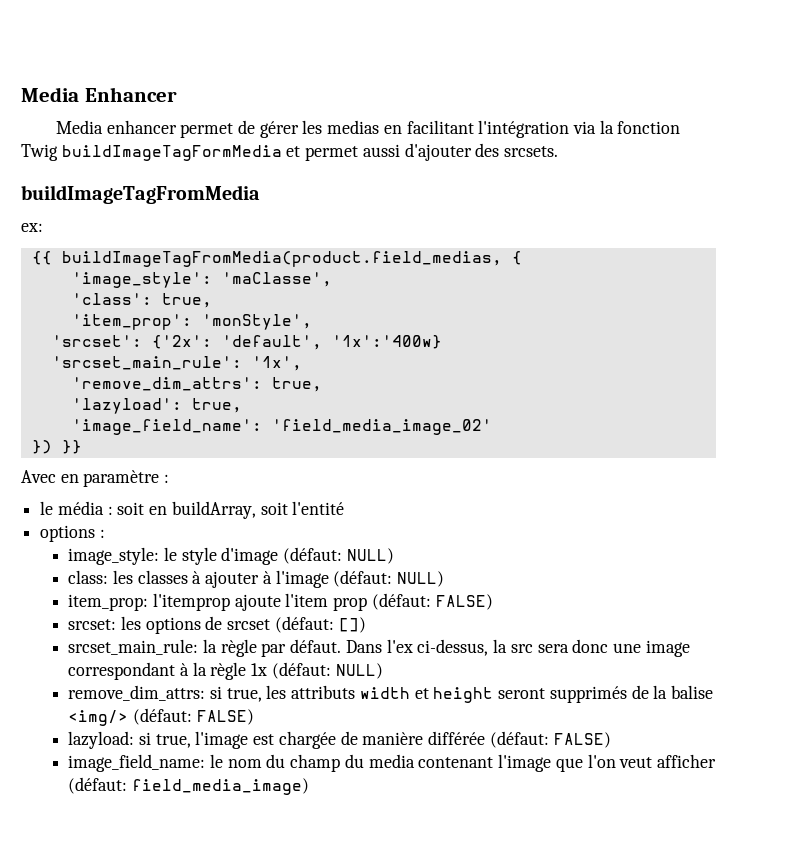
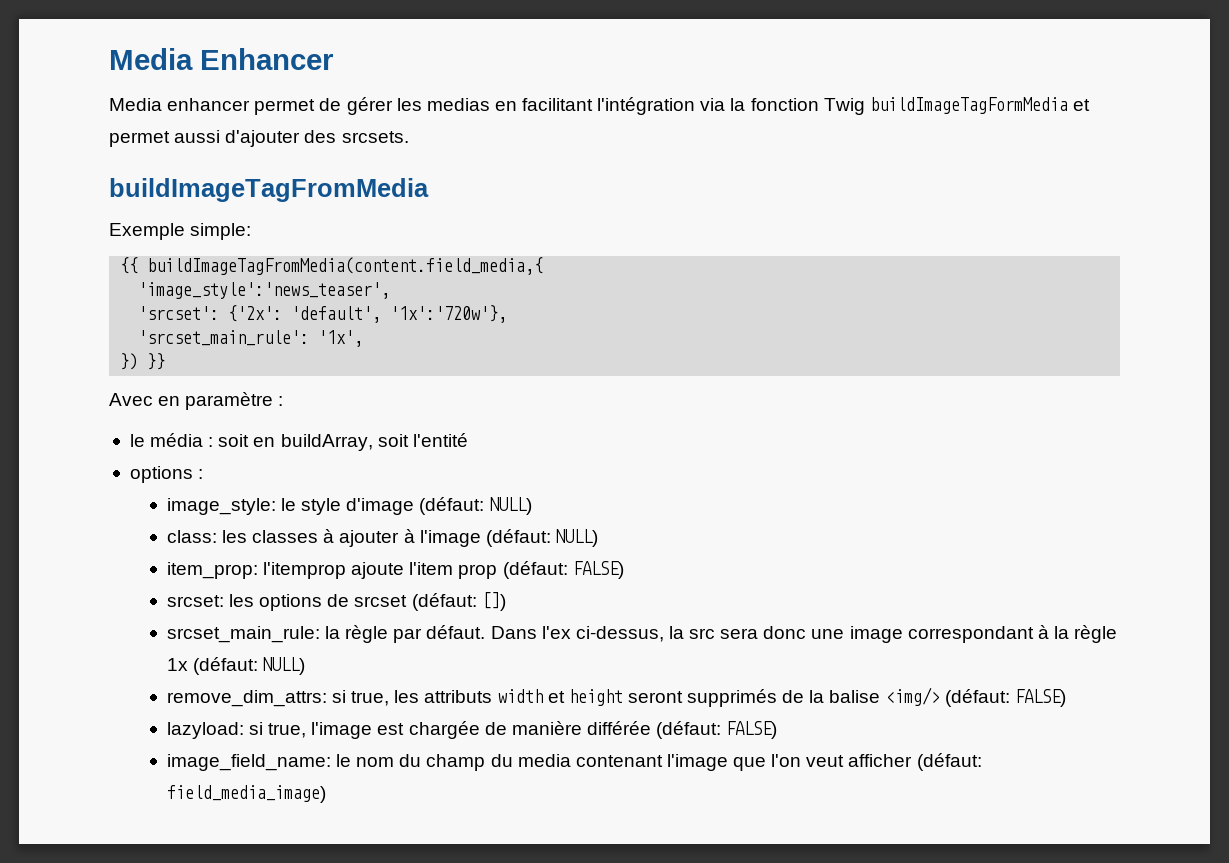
[21,223,43,232] ex: -> [109,223,252,240] Exemple simple:
[61,251,522,267] [71,272,332,288] [71,293,212,308] [71,314,312,330] buildImageTagFromMedia(product.field_medias, { // 'image_style': 'maClasse', // 'class': true, // 'item_prop': 'monStyle', -> [147,257,544,275] [138,282,391,299] buildImageTagFromMedia(content.field_media,{ // 'image_style':'news_teaser',
[331,335,442,349] '1x':'400w} -> [390,305,508,323] '1x':'720w'},
[71,377,322,392] [71,398,242,414] [71,419,492,435] // 'remove_dim_attrs': true, // 'lazyload': true, // 'image_field_name': 'field_media_image_02' -> (364, 338) none

